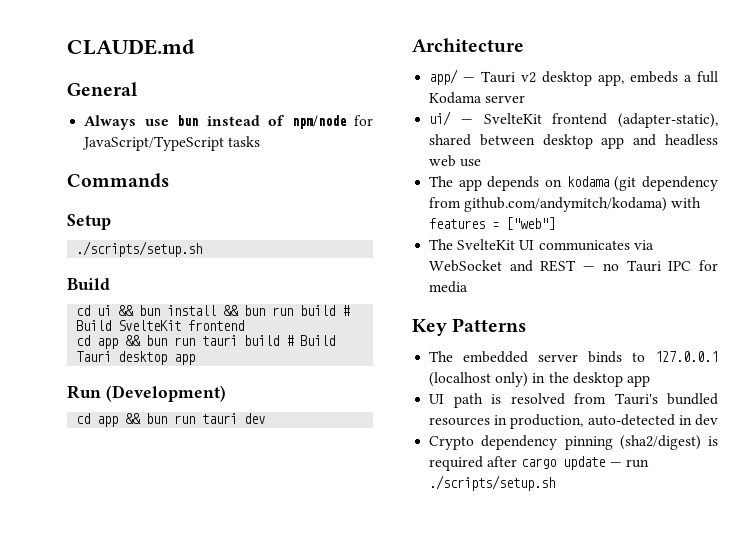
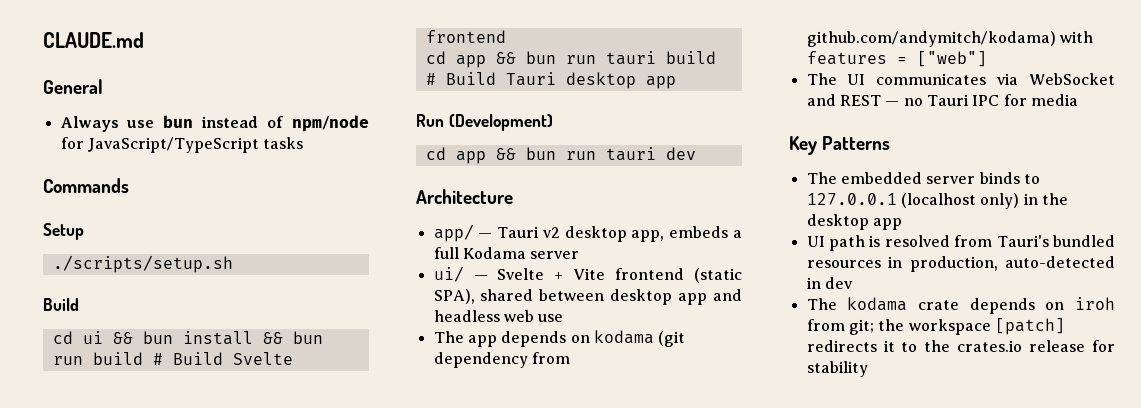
[118,320,182,331] SvelteKit -> [232,352,293,365] Svelte
[483,113,718,128] SvelteKit frontend (adapter-static), -> [497,268,742,283] [433,289,475,304] Svelte + Vite frontend (static SPA),
[457,239,516,250] SvelteKit -> (837, 79) none
[429,435,718,450] [429,456,649,471] [429,475,556,491] Crypto dependency pinning (sha2/digest) is required after cargo update — run ./scripts/setup.sh -> [806,297,1115,314] [806,318,1065,335] [806,340,1115,352] [806,361,868,377] The kodama crate depends on iroh from git; the workspace [patch] redirects it to the crates.io release for stability

